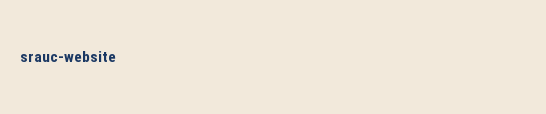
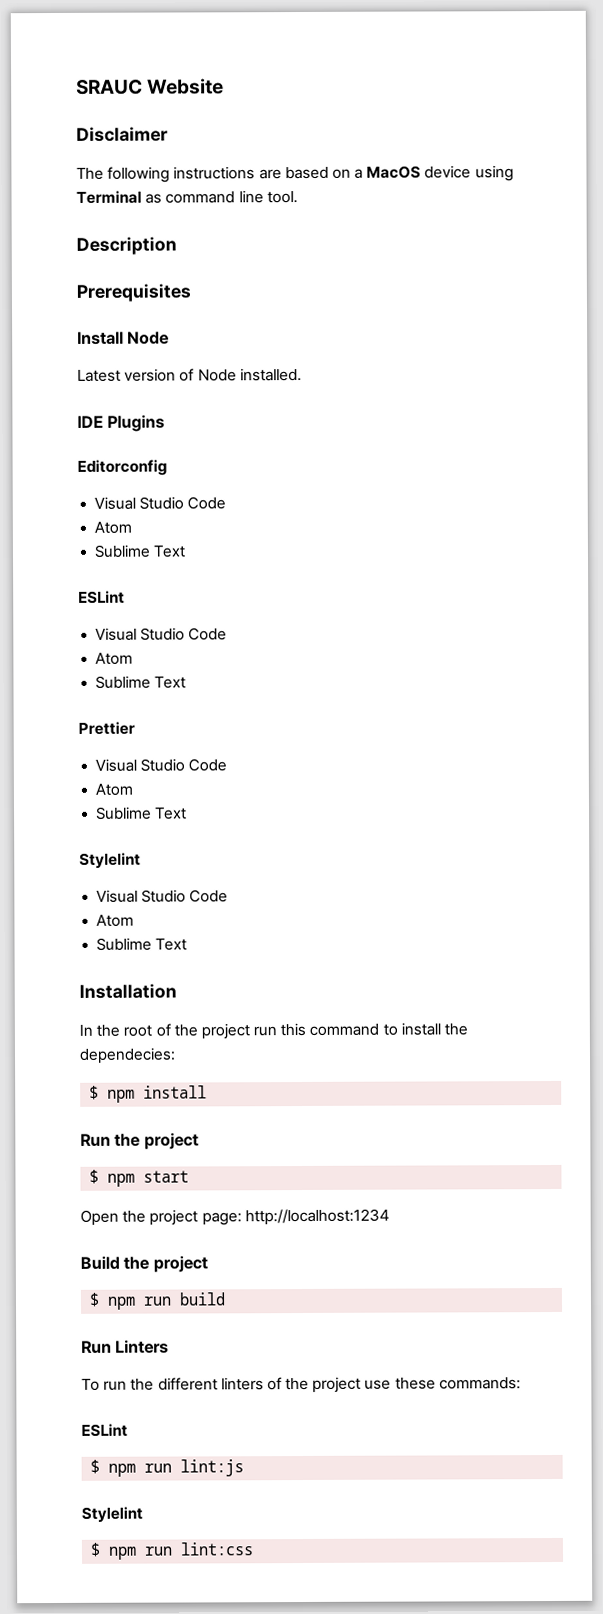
[20,51,116,62] srauc-website -> [76,78,225,95] [76,126,168,142] [76,165,514,183] [76,190,298,204] [76,236,177,255] [76,283,191,302] [77,331,170,345] [77,367,302,382] [77,414,166,432] [77,459,167,476] [94,496,227,510] [94,521,133,534] [94,544,186,558] [78,590,125,604] [95,627,228,641] [95,652,134,665] [95,675,187,689] [78,721,135,735] [95,758,228,772] [95,783,134,796] [95,806,188,820] [79,852,141,869] [96,889,229,903] [96,914,135,927] [96,937,188,951] [79,983,177,999] [79,1022,469,1040] [79,1047,176,1064] [89,1085,208,1103] [80,1132,199,1150] [89,1169,190,1187] [80,1208,390,1226] [80,1255,208,1273] [89,1292,226,1310] [81,1339,170,1354] [81,1376,521,1393] [81,1423,128,1437] [90,1459,245,1477] [81,1506,143,1523] [90,1542,255,1560] SRAUC Website // Disclaimer // The following instructions are based on a MacOS device using Terminal as command line tool. // Description // Prerequisites // Install Node // Latest version of Node installed. // IDE Plugins // Editorconfig // Visual Studio Code // Atom // Sublime Text // ESLint // Visual Studio Code // Atom // Sublime Text // Prettier // Visual Studio Code // Atom // Sublime Text // Stylelint // Visual Studio Code // Atom // Sublime Text // Installation // In the root of the project run this command to install the dependecies: // $ npm install // Run the project // $ npm start // Open the project page: http://localhost:1234 // Build the project // $ npm run build // Run Linters // To run the different linters of the project use these commands: // ESLint // $ npm run lint:js // Stylelint // $ npm run lint:css

